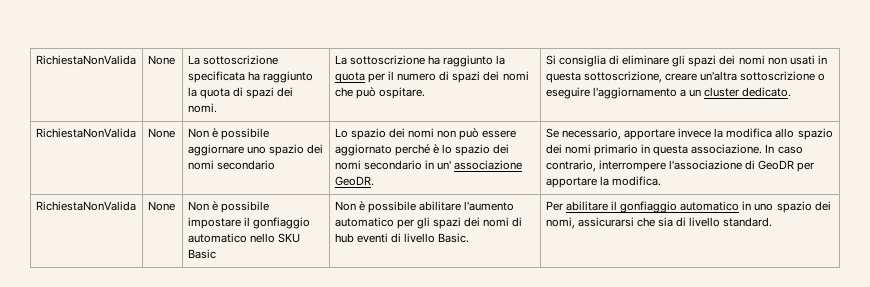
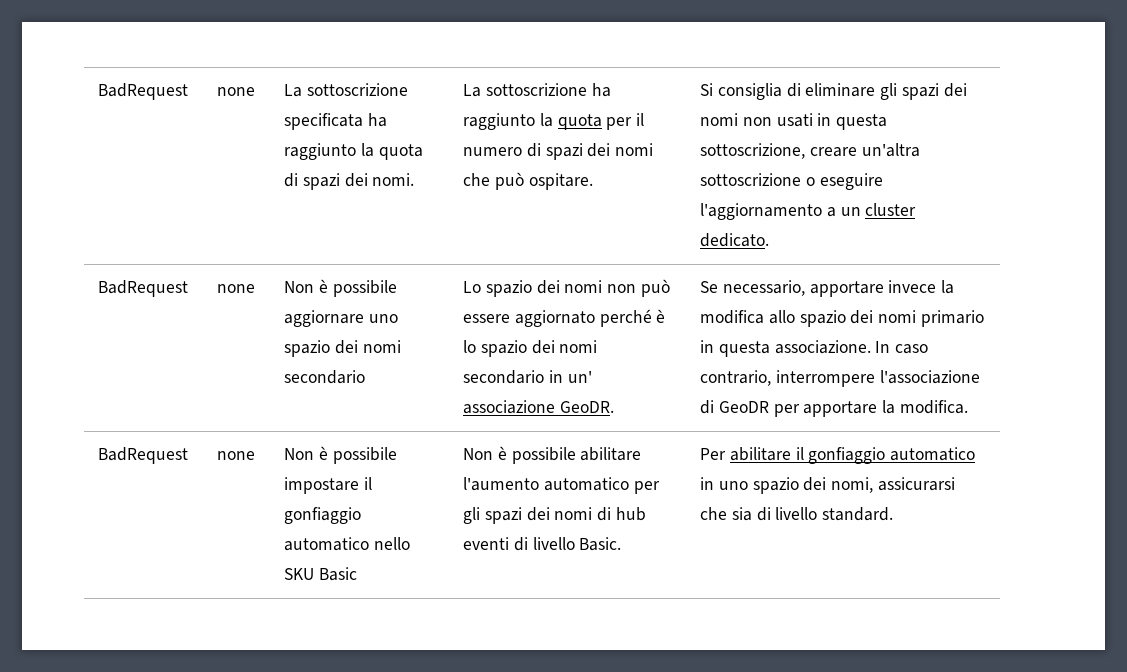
[35,55,136,65] [147,55,175,65] RichiestaNonValida | None -> [98,83,189,100] [217,87,256,96] BadRequest | none
[35,128,136,138] [147,128,175,138] RichiestaNonValida | None -> [98,280,189,297] [217,284,256,293] BadRequest | none
[35,201,136,211] [147,201,175,211] RichiestaNonValida | None -> [98,447,189,464] [217,451,256,460] BadRequest | none

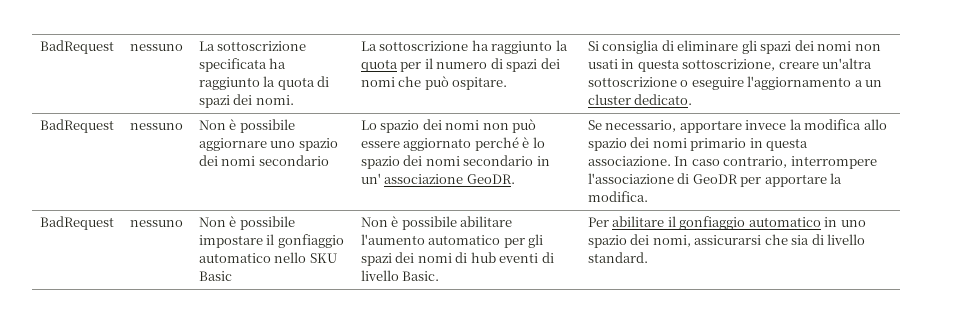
[98,83,189,100] [217,87,256,96] BadRequest | none -> [39,40,114,54] [129,44,183,51] BadRequest | nessuno
[217,284,256,293] | none -> [129,123,183,130] | nessuno
[217,451,256,460] | none -> [129,220,183,227] | nessuno

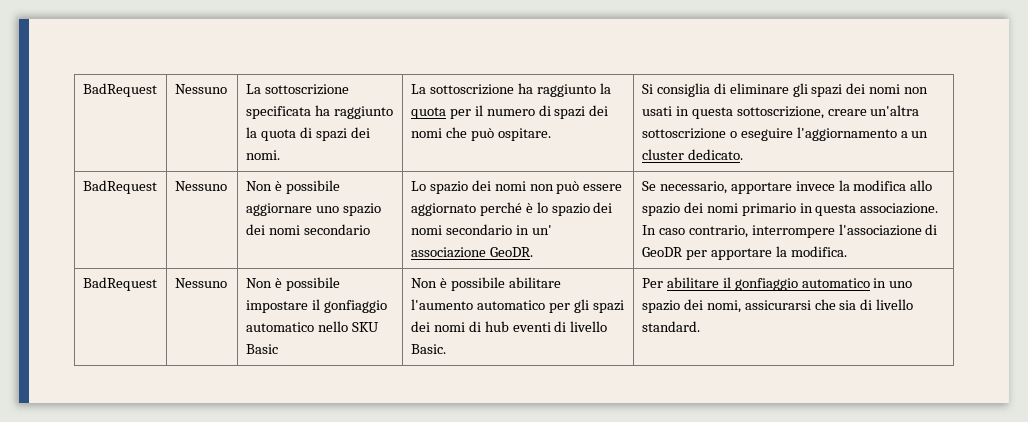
[39,40,114,54] [129,44,183,51] BadRequest | nessuno -> [82,83,157,97] [174,84,227,94] BadRequest | Nessuno
[129,123,183,130] nessuno -> [174,181,227,191] Nessuno
[129,220,183,227] nessuno -> [174,278,227,288] Nessuno

